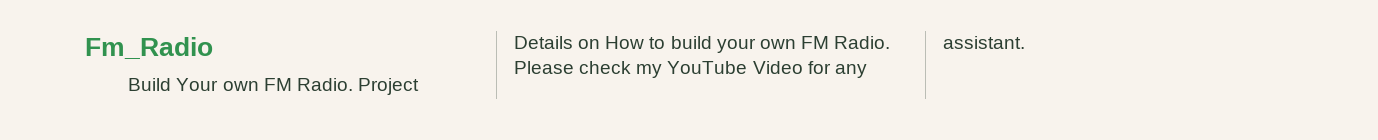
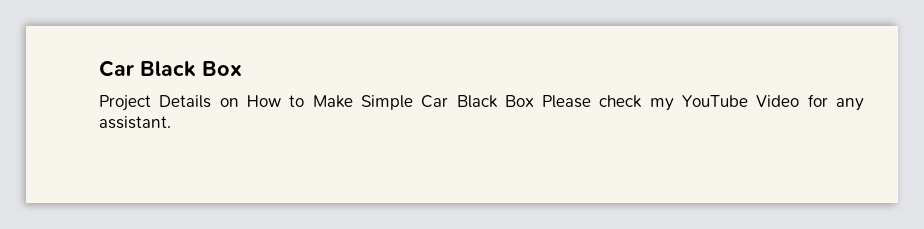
[85,37,213,59] [128,78,353,91] Fm_Radio // Build Your own FM Radio. -> [99,60,242,77] Car Black Box //
[670,36,891,53] build your own FM Radio. -> [312,95,534,110] Make Simple Car Black Box

